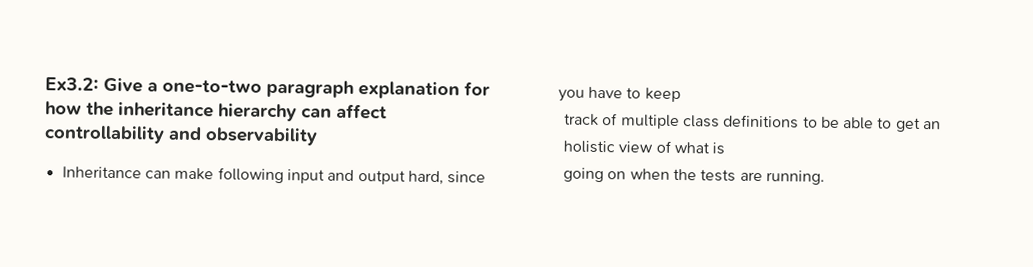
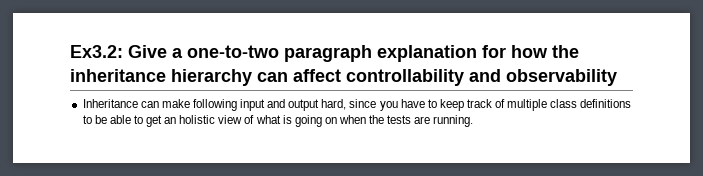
(681, 95) // -> (464, 105) none
(726, 148) // -> (292, 119) none

